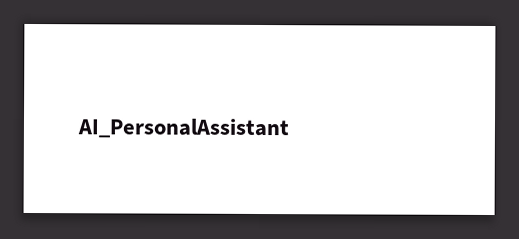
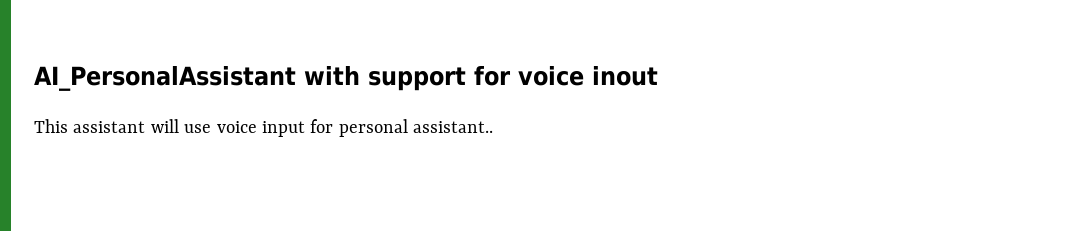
(290, 128) none -> [304,66,658,91] [34,119,494,137] with support for voice inout // This assistant will use voice input for personal assistant..

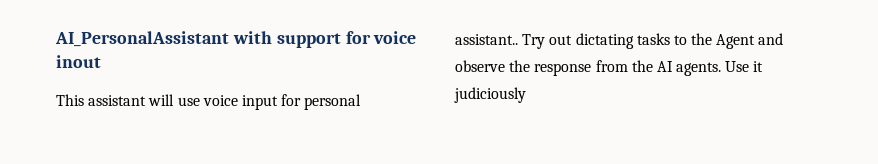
(494, 127) none -> [522,33,784,49] [455,60,764,76] [454,87,526,103] Try out dictating tasks to the Agent and observe the response from the AI agents. Use it judiciously

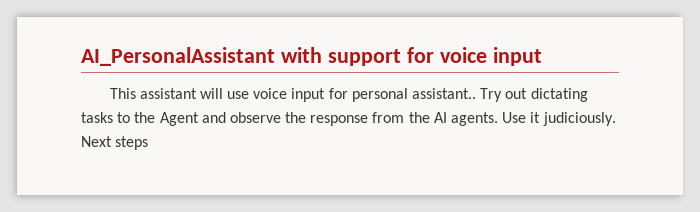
[56,55,101,68] inout -> [492,47,542,66] input
[454,87,526,103] judiciously -> [542,112,616,126] [81,136,149,150] judiciously. Next steps

